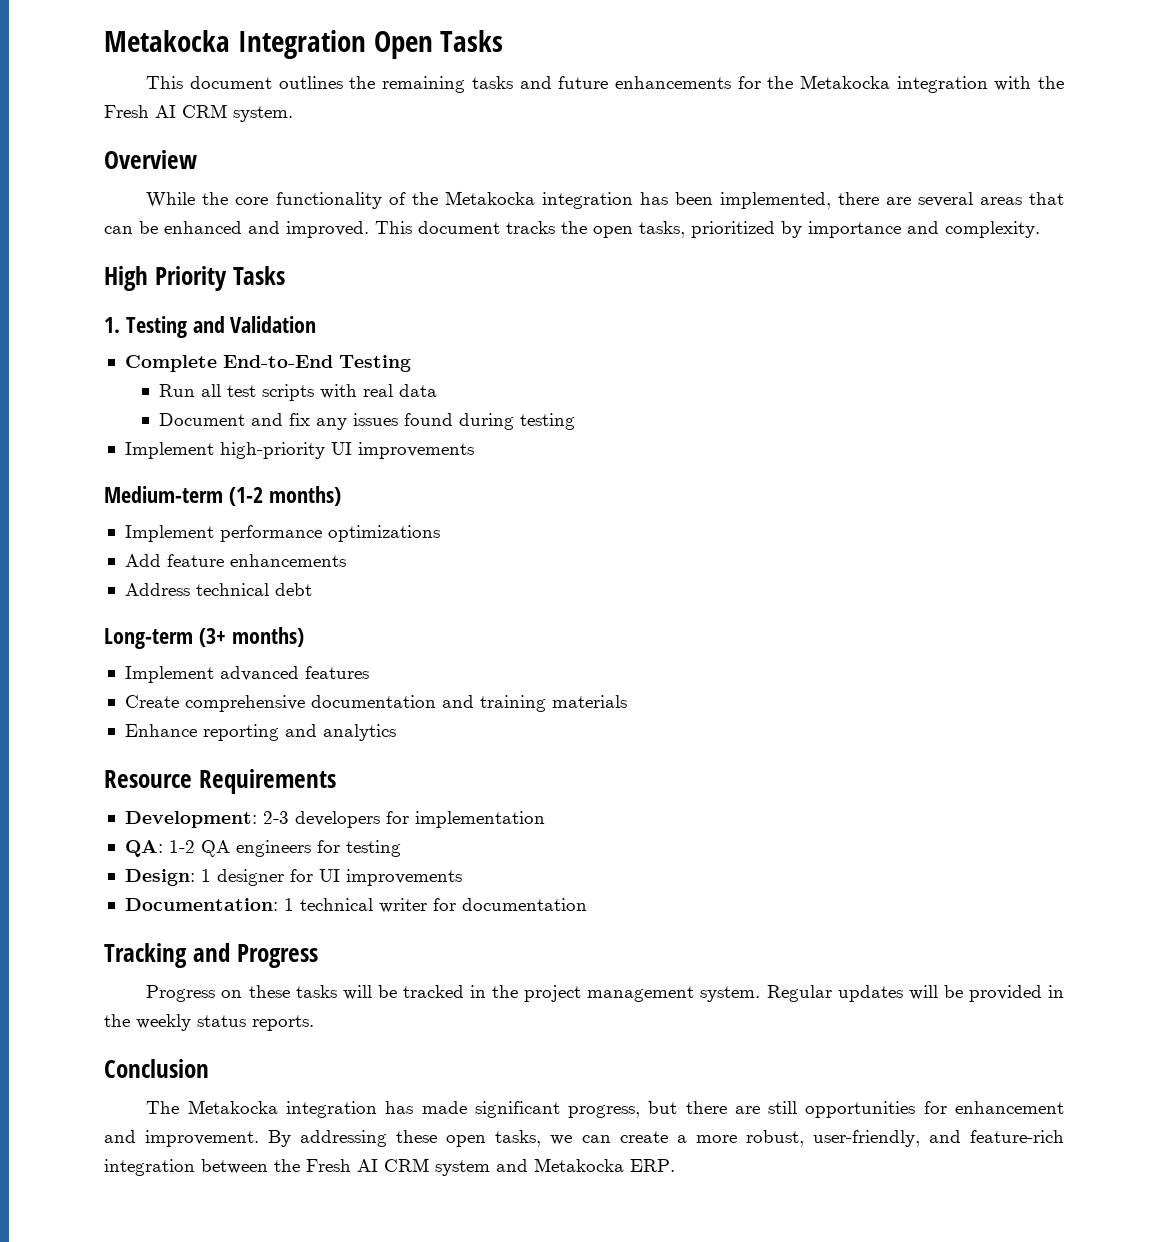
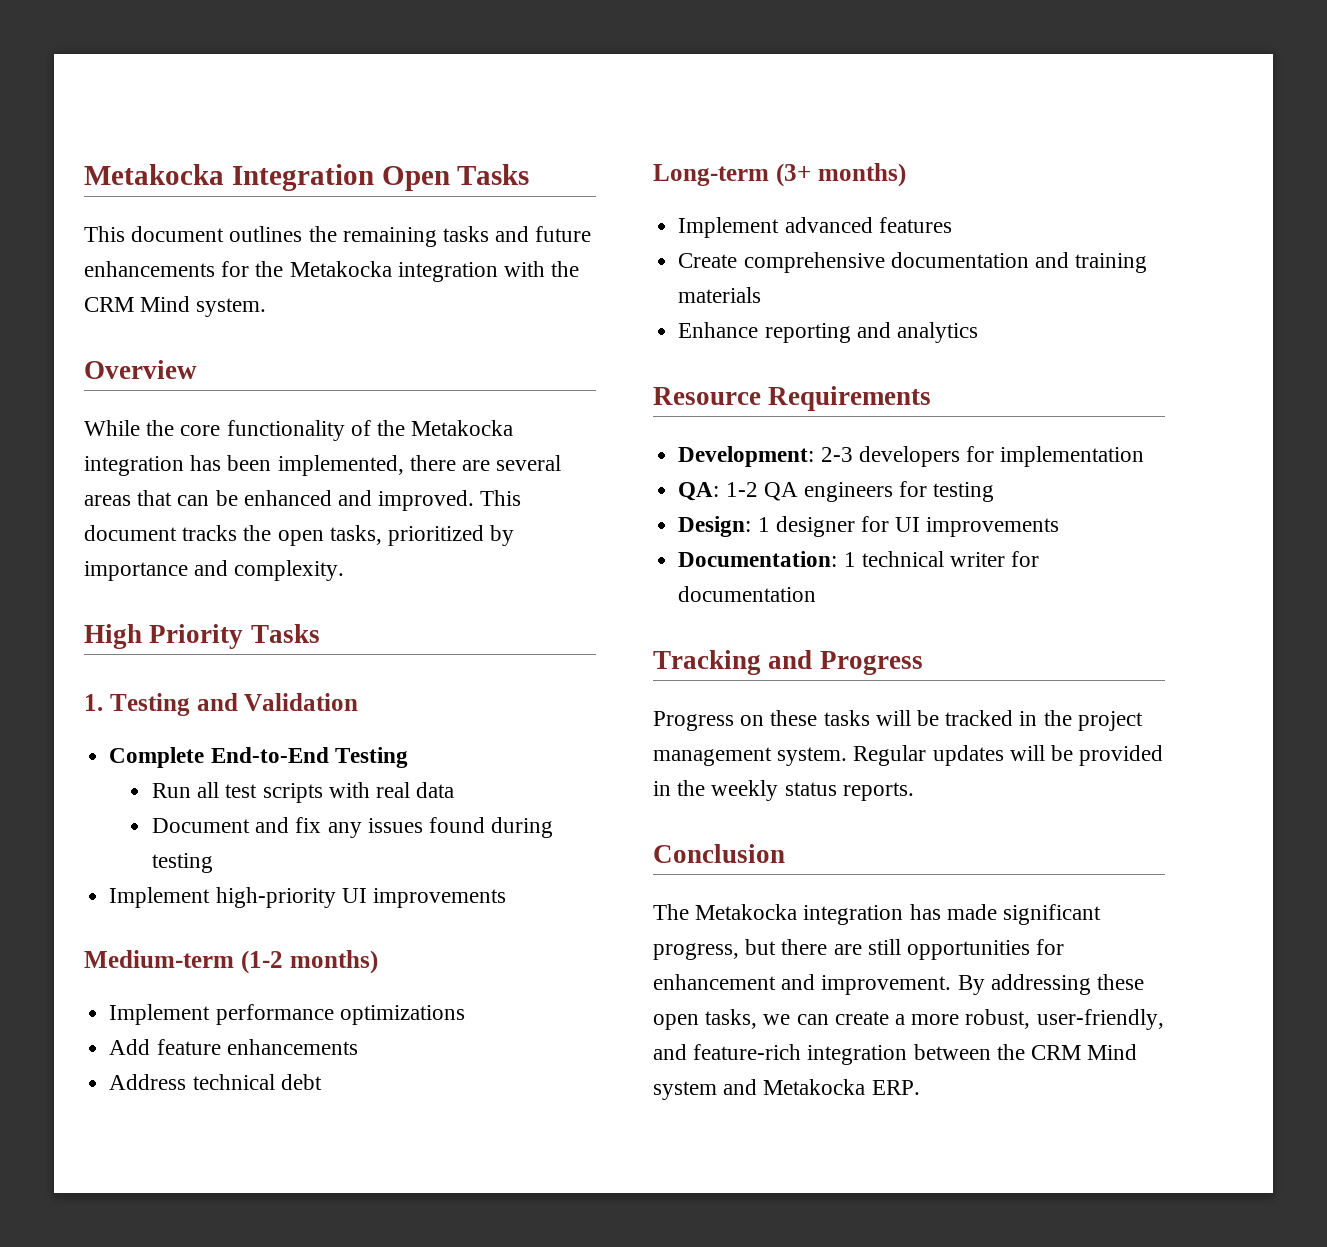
[104,104,227,118] Fresh AI CRM -> [84,296,191,312] CRM Mind
[306,1158,429,1172] Fresh AI CRM -> [1031,1044,1138,1060] CRM Mind

